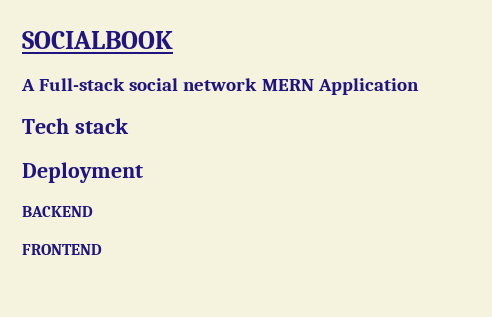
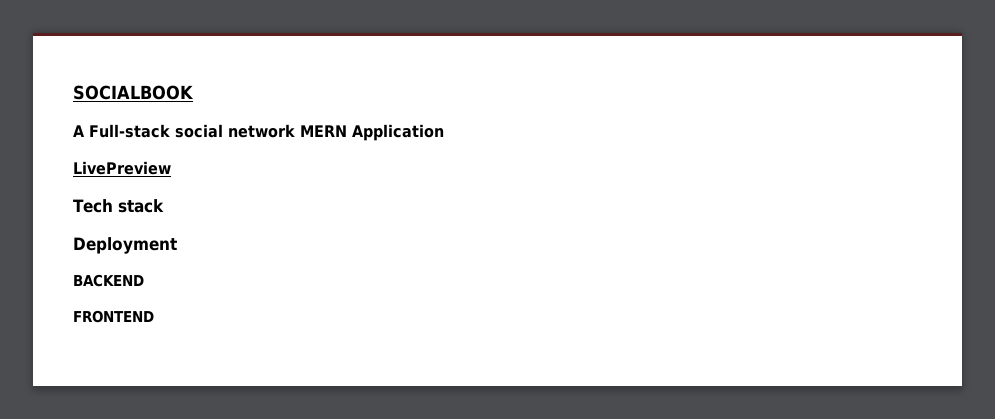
(419, 86) none -> [73,161,171,175] // LivePreview

